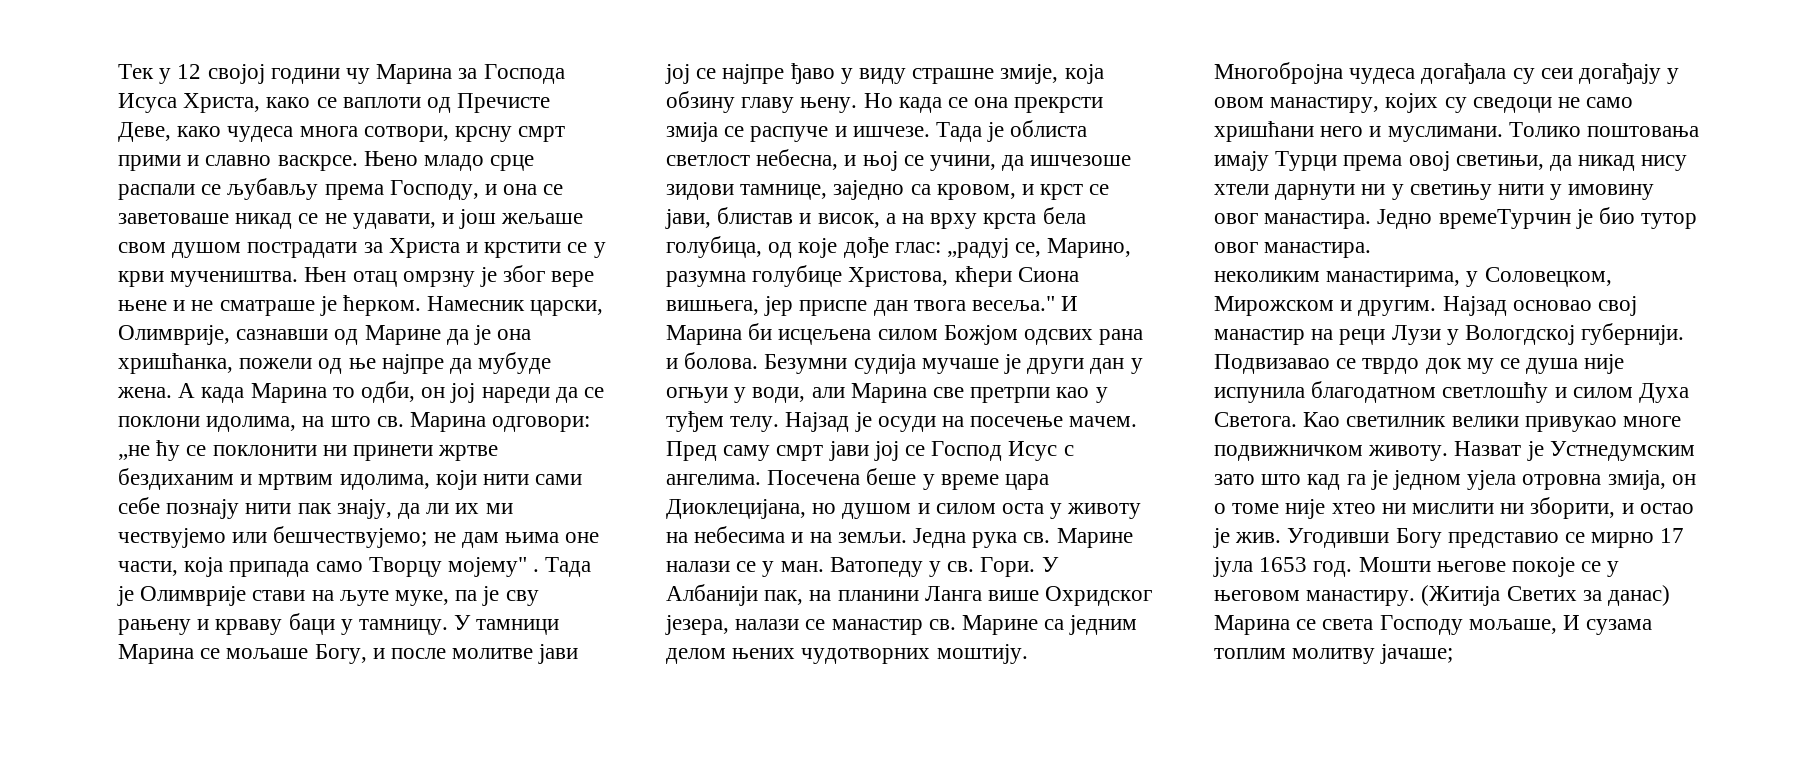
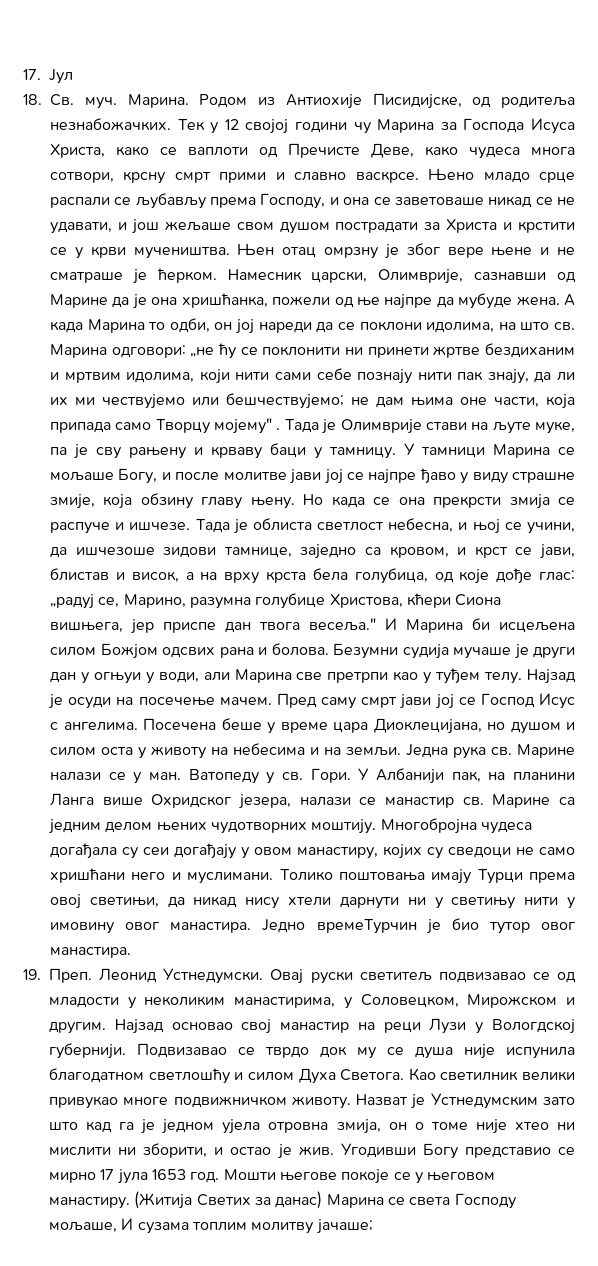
(118, 71) none -> [23,69,73,84] [23,93,575,109] [50,118,171,131] 17. Јул // 18. Св. муч. Марина. Родом из Антиохије Писидијске, од родитеља незнабожачких.
(1372, 250) none -> [23,968,576,984] [49,997,137,1009] 19. Преп. Леонид Устнедумски. Овај руски светитељ подвизавао се од младости у

